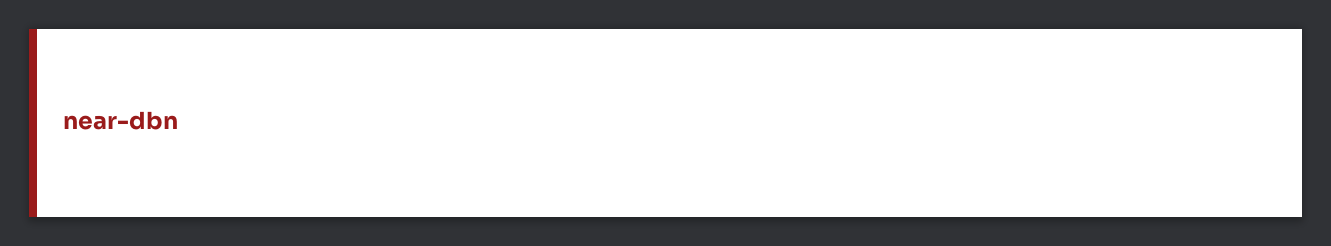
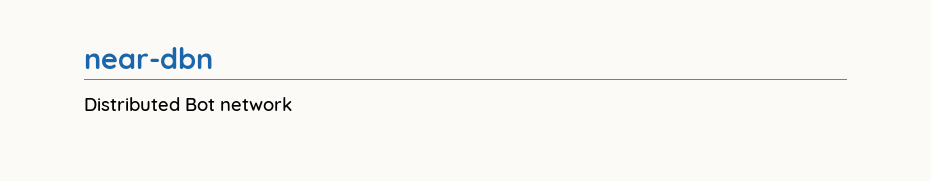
(178, 120) none -> [84,97,292,111] // Distributed Bot network

